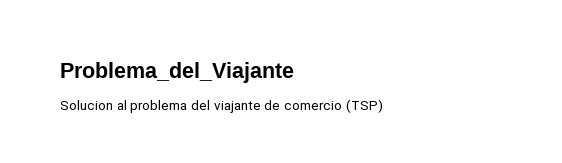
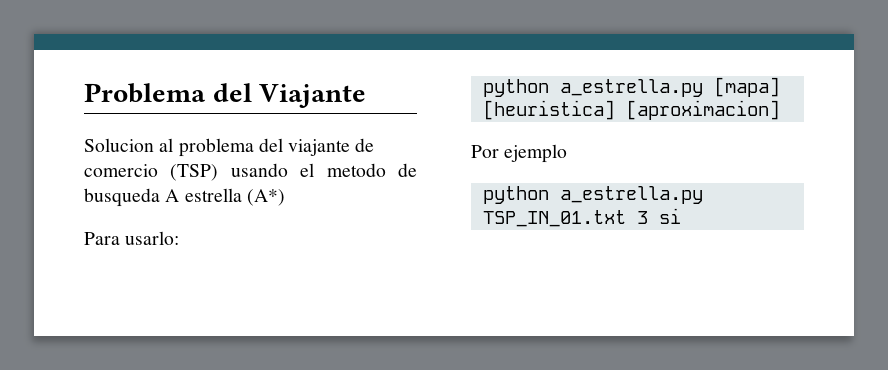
[60,62,294,83] Problema_del_Viajante -> [84,83,367,108] Problema del Viajante
(383, 106) none -> [230,163,417,177] [84,188,285,207] [84,231,180,245] [482,77,780,97] [482,100,780,120] [471,144,568,163] [482,186,703,204] [482,208,681,227] usando el metodo de busqueda A estrella (A*) // Para usarlo: // python a_estrella.py [mapa] [heuristica] [aproximacion] // Por ejemplo // python a_estrella.py TSP_IN_01.txt 3 si

